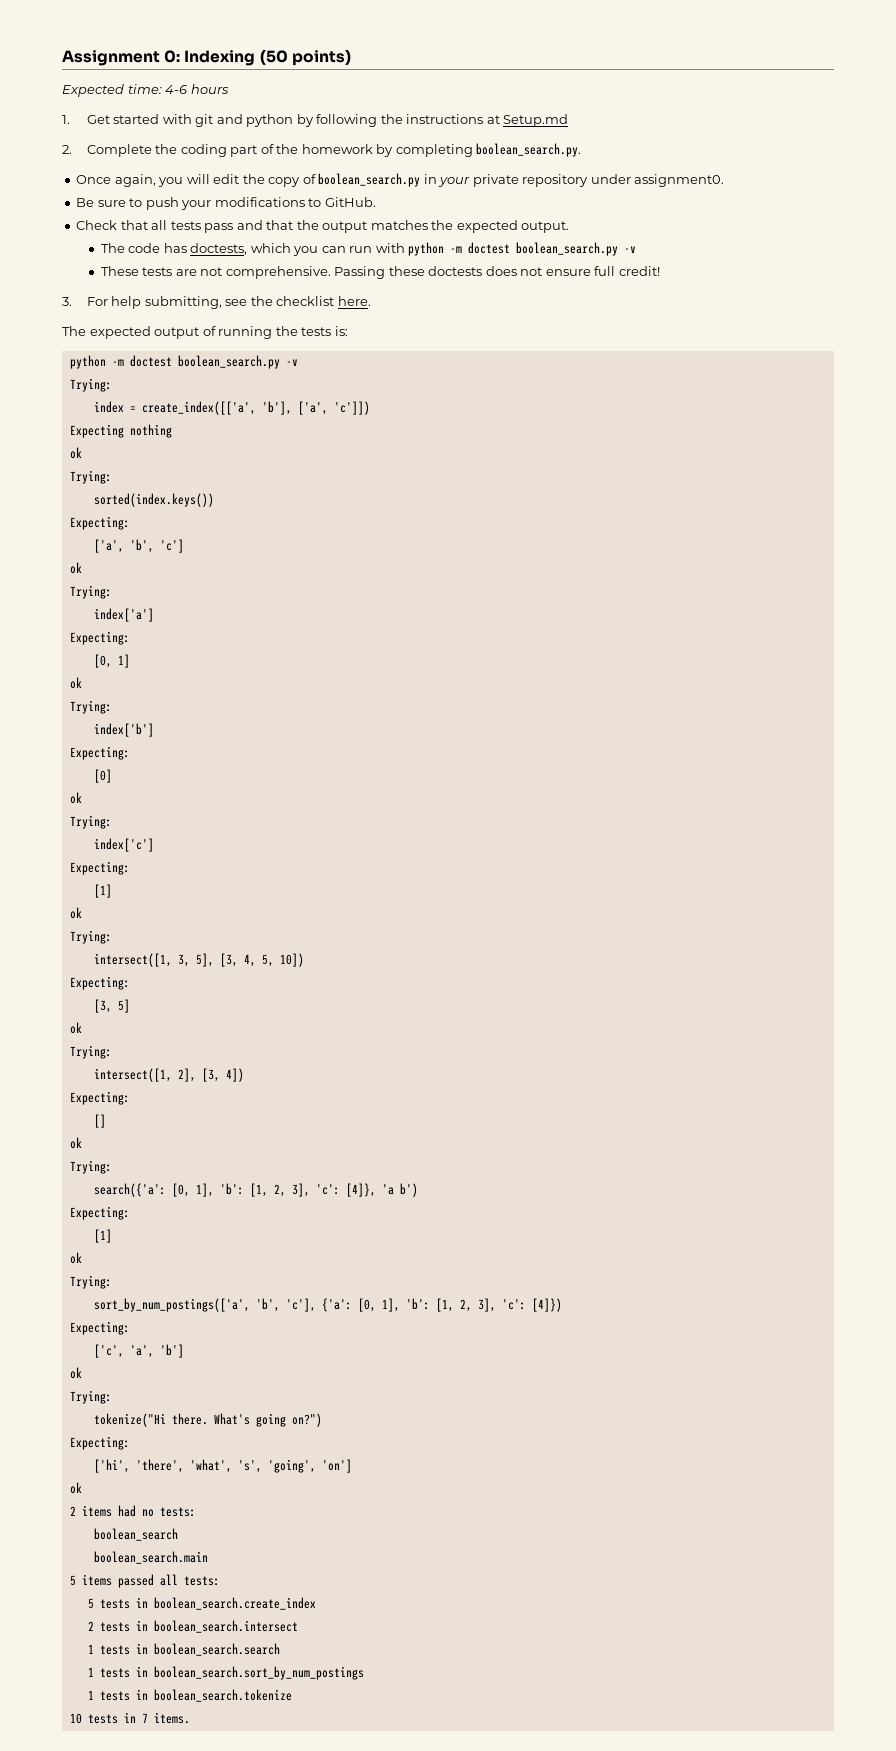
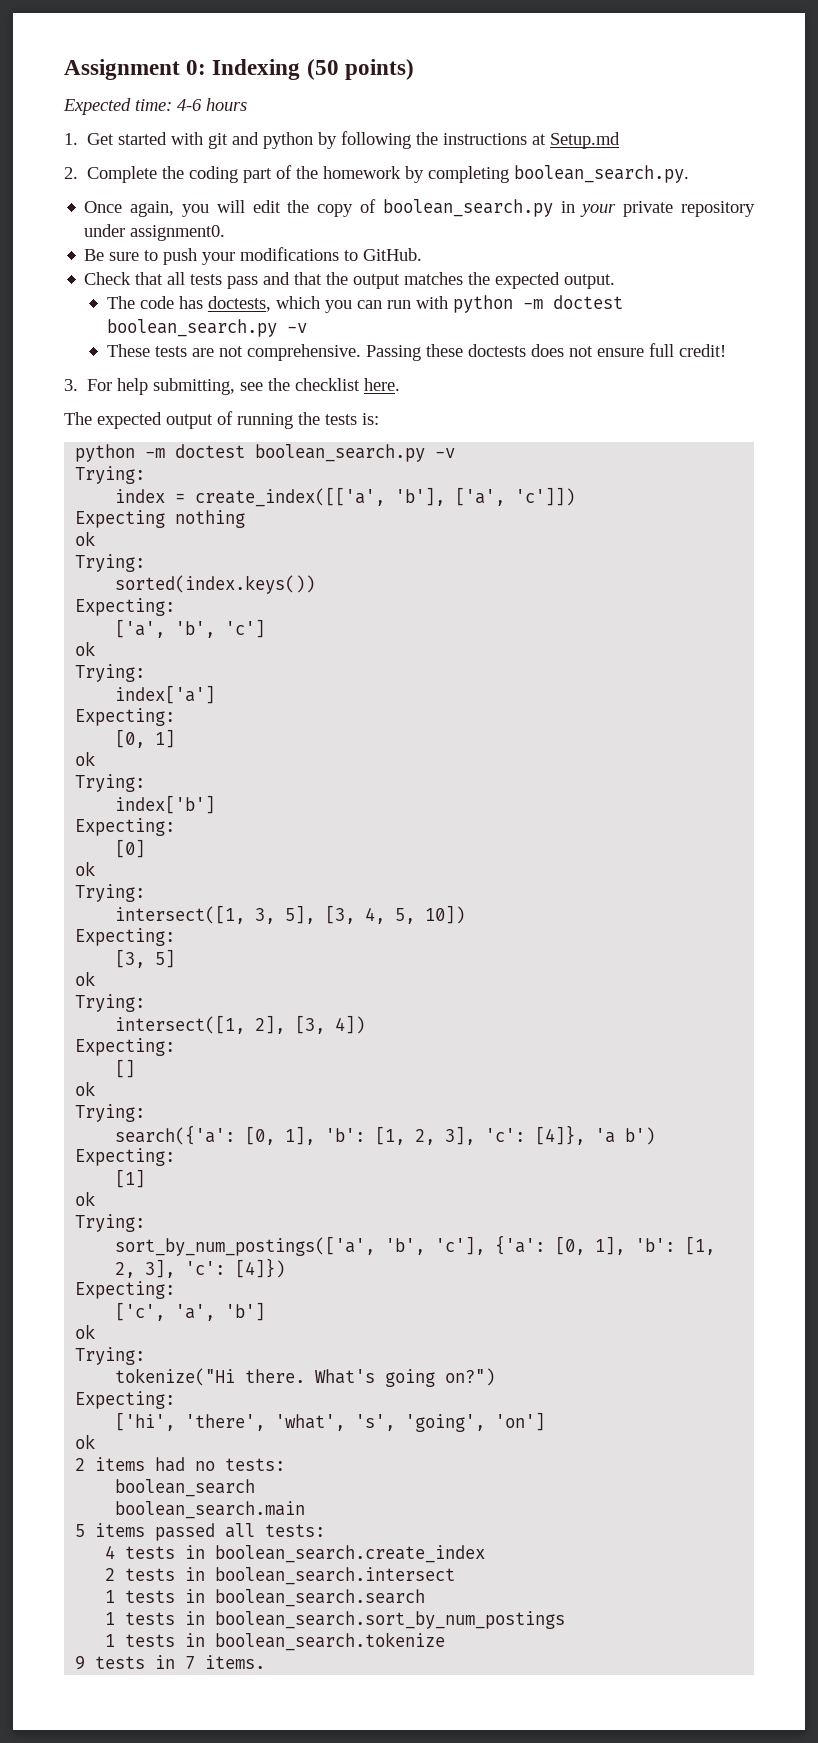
[93,838,154,852] [69,861,130,875] [93,884,112,898] [69,907,82,919] [69,930,112,944] // index['c'] // Expecting: // [1] // ok // Trying: -> (146, 893) none
[87,1598,94,1609] 5 -> [105,1545,116,1559] 4
[69,1713,82,1724] 10 -> [75,1656,86,1670] 9

